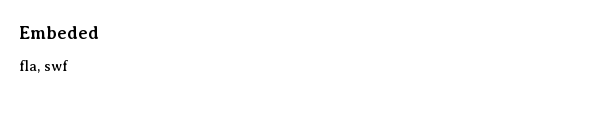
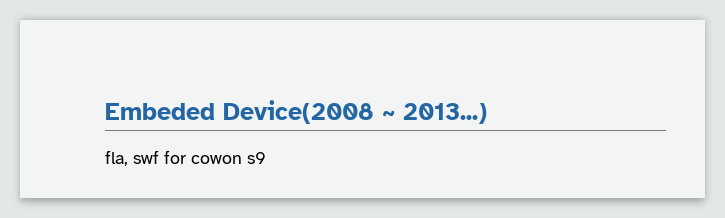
(99, 32) none -> [223,100,487,124] Device(2008 ~ 2013...)
(68, 65) none -> [164,150,266,164] for cowon s9

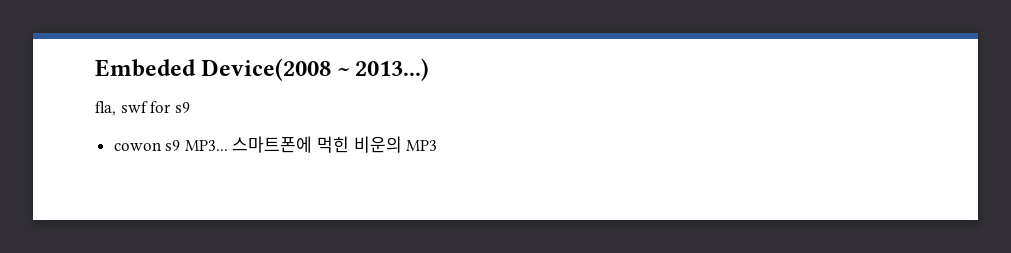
(187, 157) none -> [174,102,190,113] s9 //
(266, 158) none -> [184,136,438,153] MP3... 스마트폰에 먹힌 비운의 MP3

